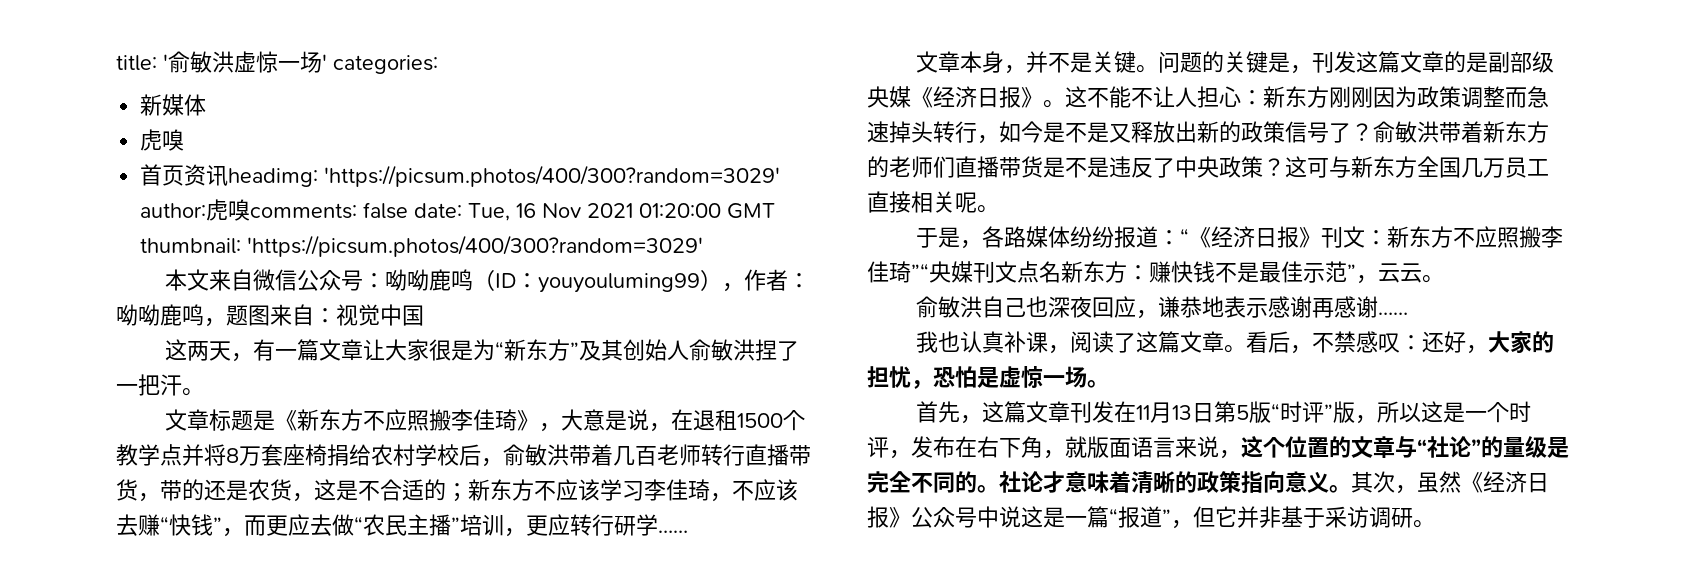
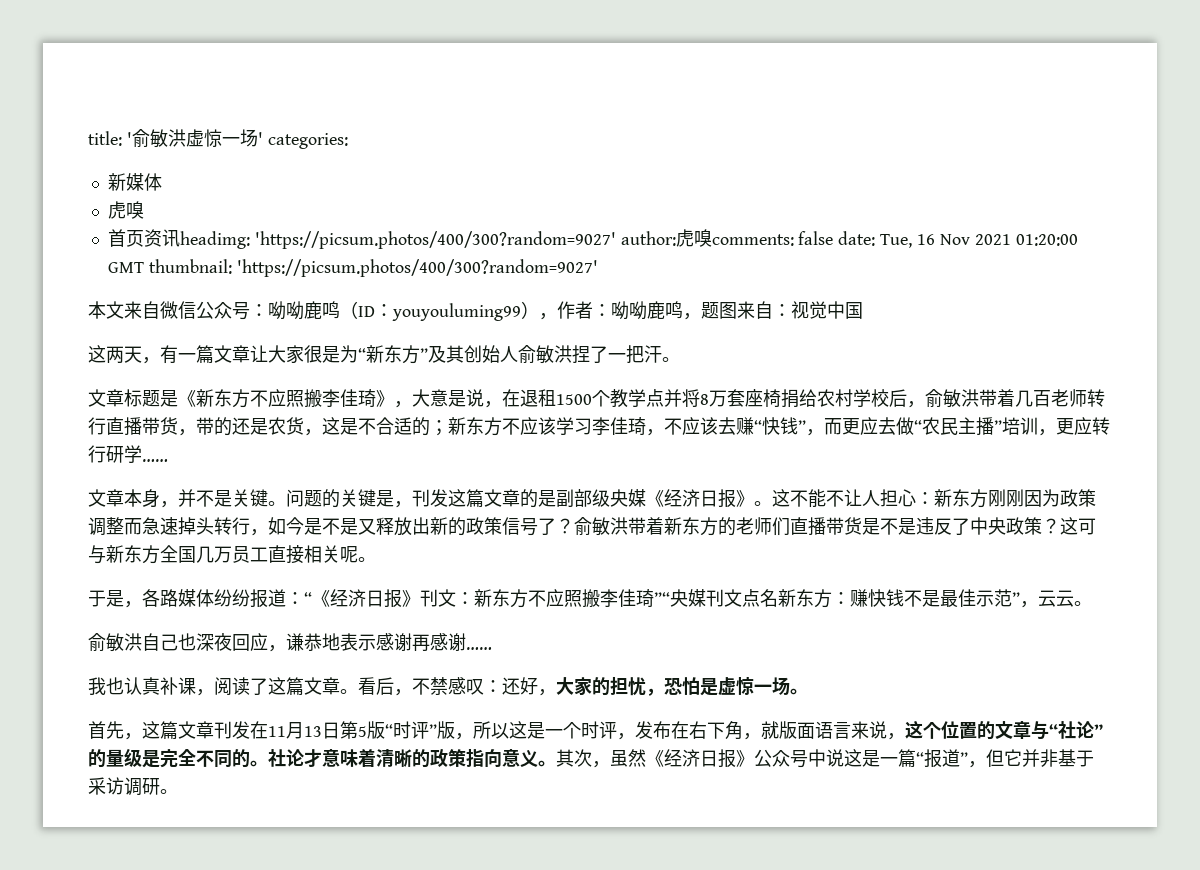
[324,165,781,187] 'https://picsum.photos/400/300?random=3029' -> [254,231,616,249] 'https://picsum.photos/400/300?random=9027'
[247,235,704,257] 'https://picsum.photos/400/300?random=3029' -> [236,259,598,277] 'https://picsum.photos/400/300?random=9027'

